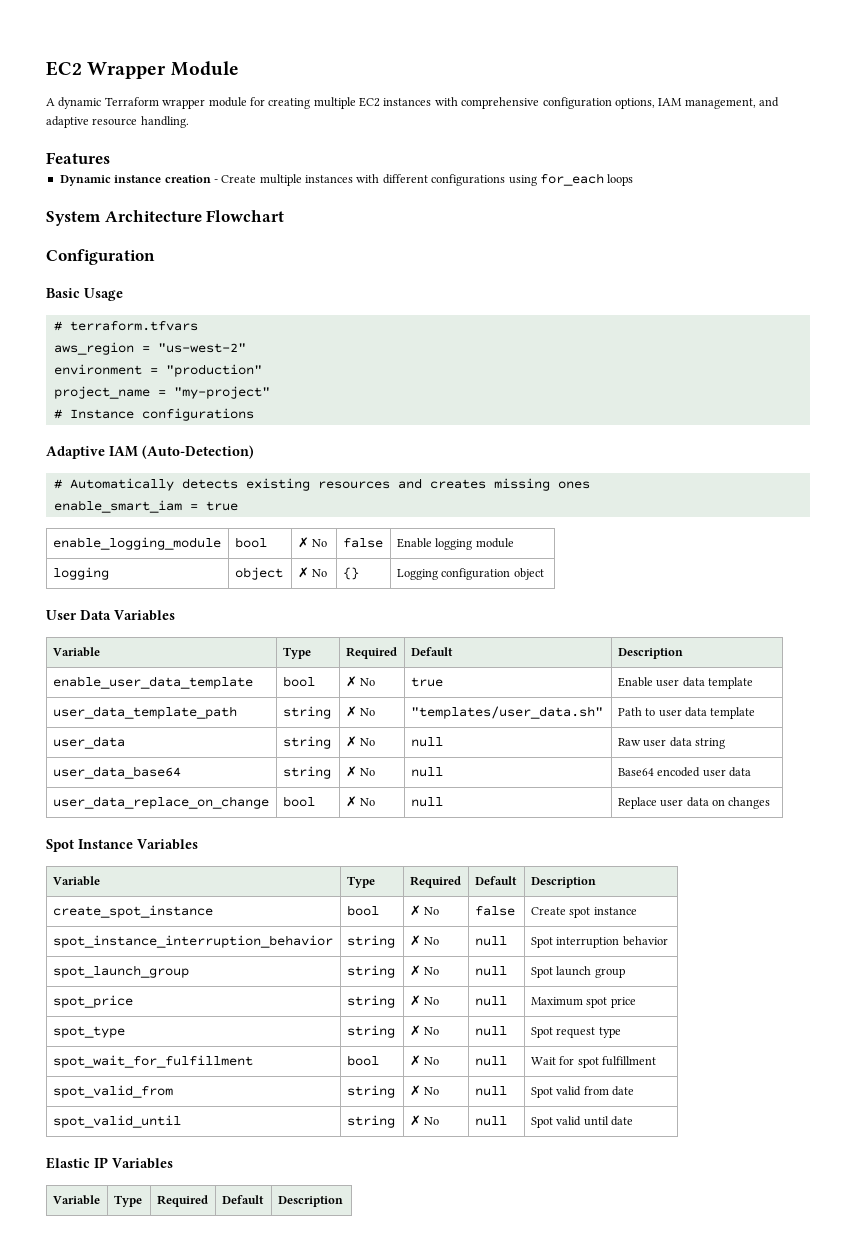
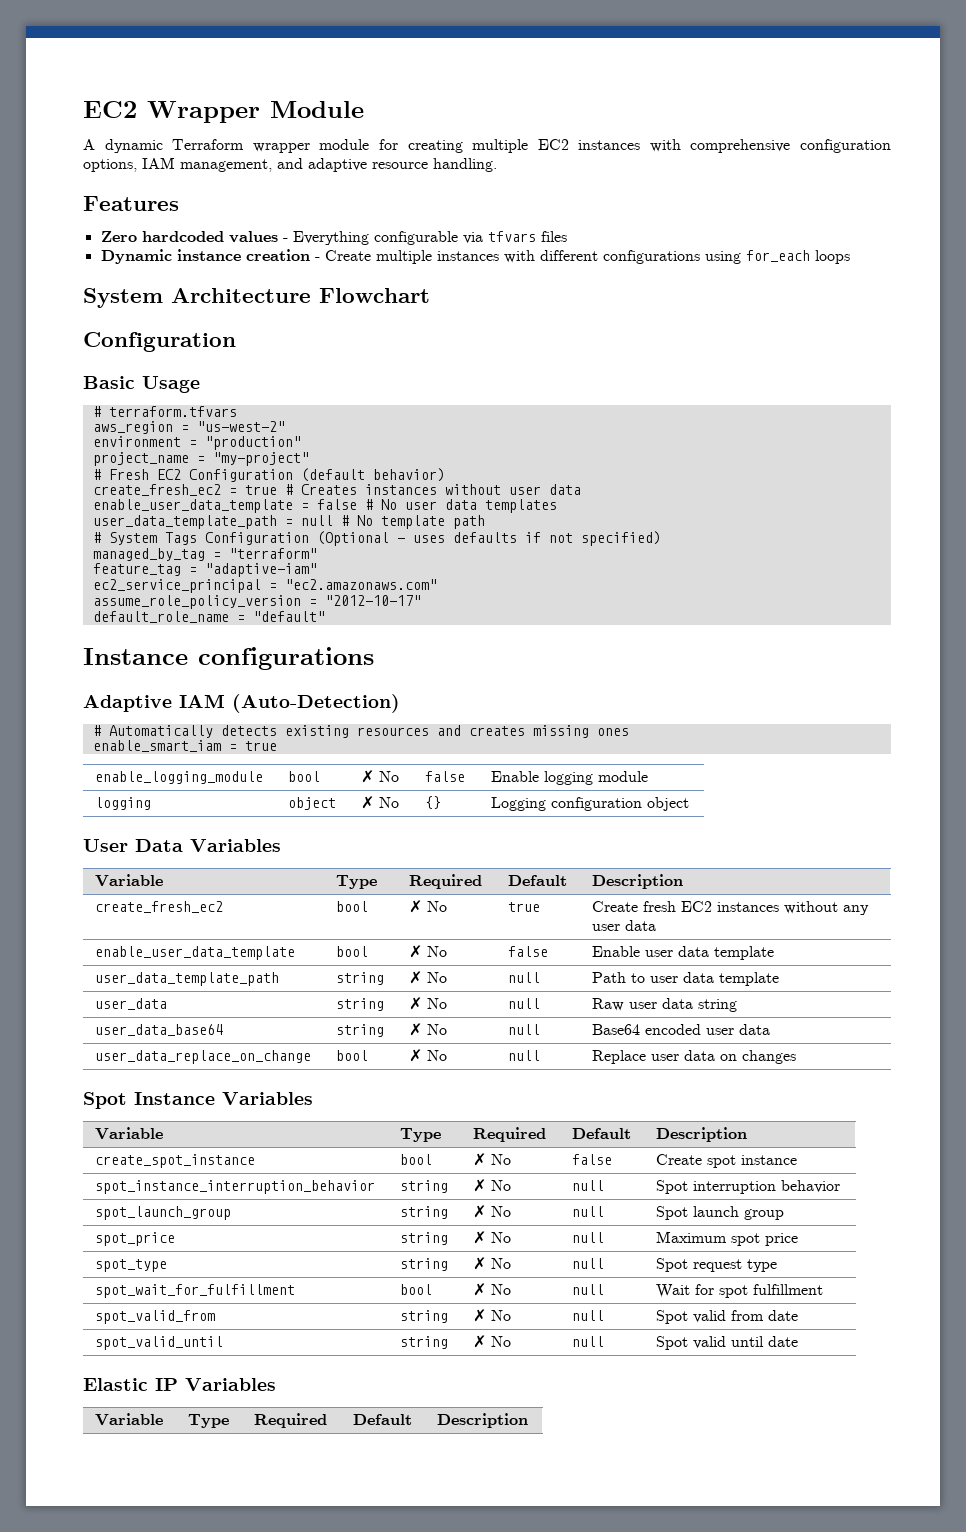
(110, 158) none -> [100,231,567,245] // Zero hardcoded values - Everything configurable via tfvars files
(62, 414) none -> [108,468,445,482] [92,484,581,496] [92,499,557,513] [92,515,485,529] [92,531,661,546] [92,548,317,561] [92,563,317,577] [92,579,437,593] [92,595,421,609] [92,611,325,623] Fresh EC2 Configuration (default behavior) // create_fresh_ec2 = true # Creates instances without user data // enable_user_data_template = false # No user data templates // user_data_template_path = null # No template path // # System Tags Configuration (Optional - uses defaults if not specified) // managed_by_tag = "terraform" // feature_tag = "adaptive-iam" // ec2_service_principal = "ec2.amazonaws.com" // assume_role_policy_version = "2012-10-17" // default_role_name = "default" //
(683, 653) none -> [95,901,224,913] [336,901,369,912] [409,900,448,913] [508,902,541,912] [592,901,870,915] [592,920,657,931] // create_fresh_ec2 | bool | ✗ No | true | Create fresh EC2 instances without any user data
[410,677,443,687] true -> [508,946,549,957] false
[410,706,603,719] "templates/user_data.sh" -> [508,972,541,983] null

